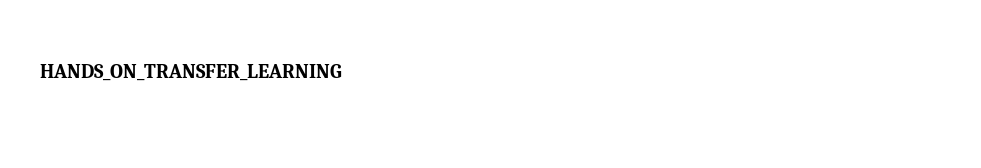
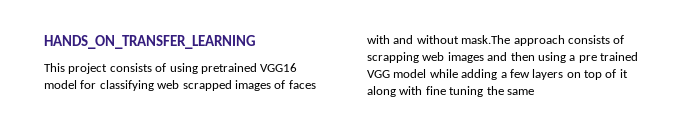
(342, 72) none -> [44,63,298,74] [44,80,316,91] [367,35,625,46] [367,52,638,63] [367,69,628,80] [367,86,534,97] // This project consists of using pretrained VGG16 model for classifying web scrapped images of faces with and without mask.The approach consists of scrapping web images and then using a pre trained VGG model while adding a few layers on top of it along with fine tuning the same

